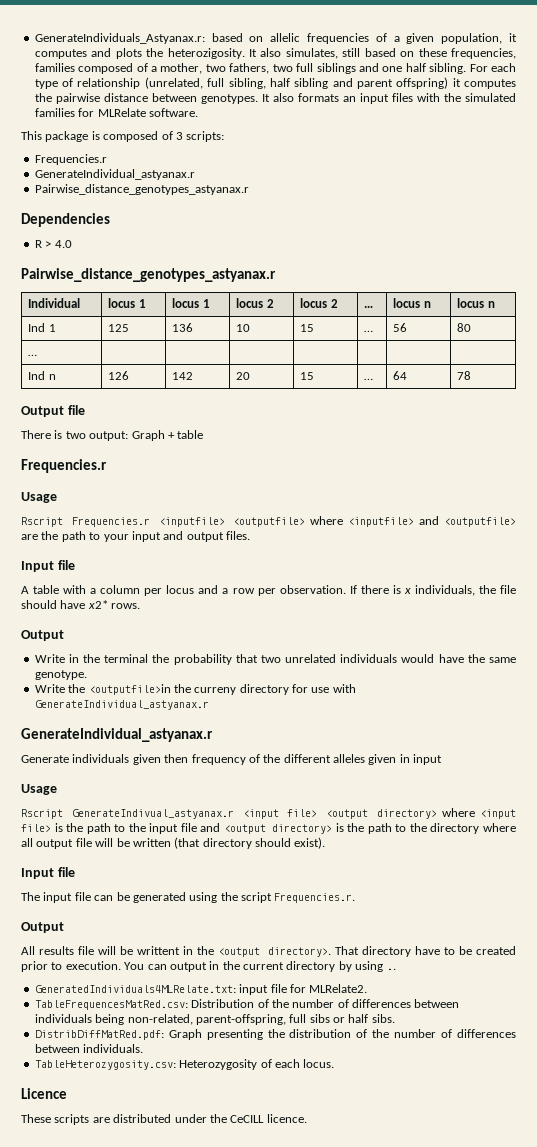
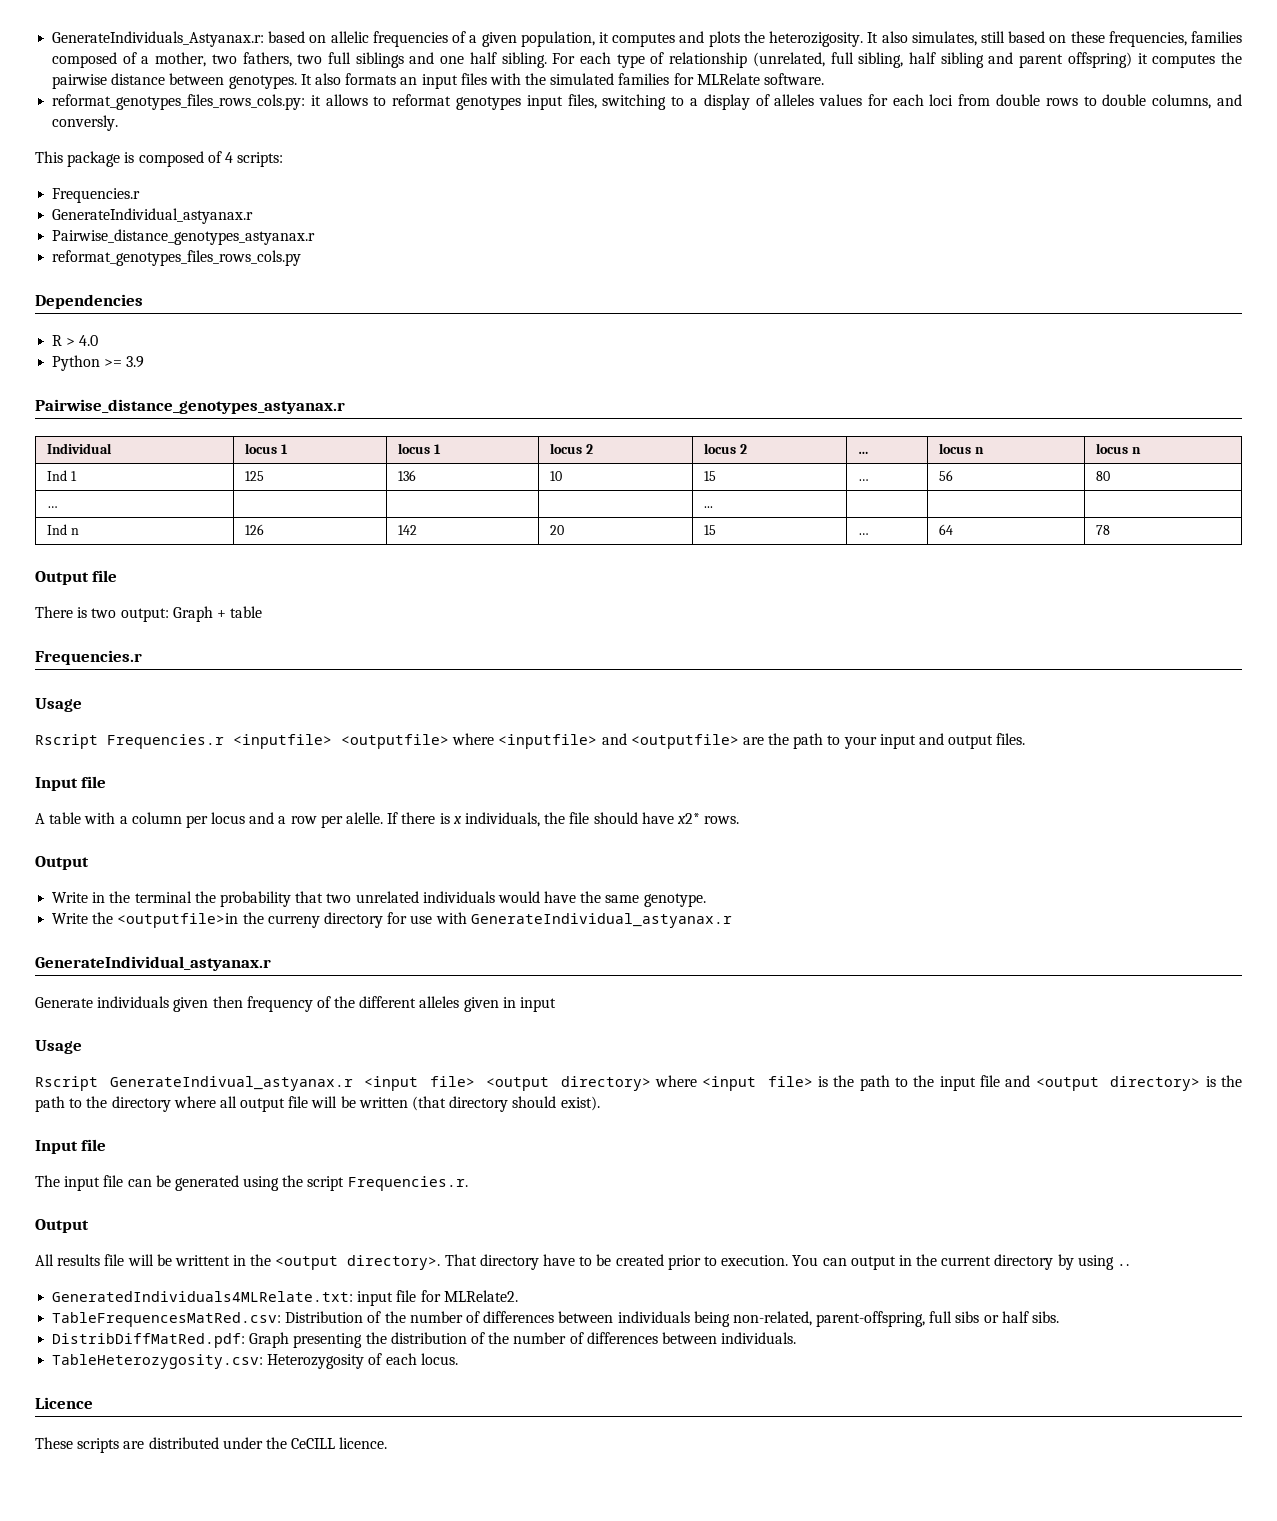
(198, 112) none -> [52,94,1243,110] [52,115,119,131] // reformat_genotypes_files_rows_cols.py: it allows to reformat genotypes input files, switching to a display of alleles values for each loci from double rows to double columns, and conversly.
[175,132,183,140] 3 -> [224,152,233,163] 4
(249, 189) none -> [52,250,302,266] // reformat_genotypes_files_rows_cols.py
(72, 244) none -> [52,355,145,371] // Python >= 3.9
(38, 355) none -> [704,506,714,508] ...
[279,585,346,594] observation. -> [346,812,384,824] alelle.

